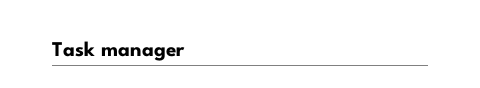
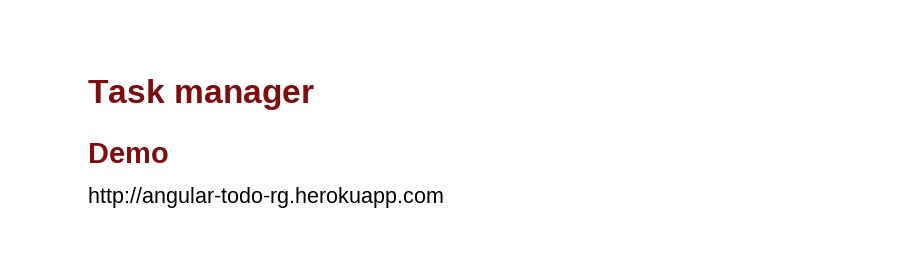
(185, 54) none -> [88,143,169,163] [88,187,444,208] // Demo // http://angular-todo-rg.herokuapp.com

